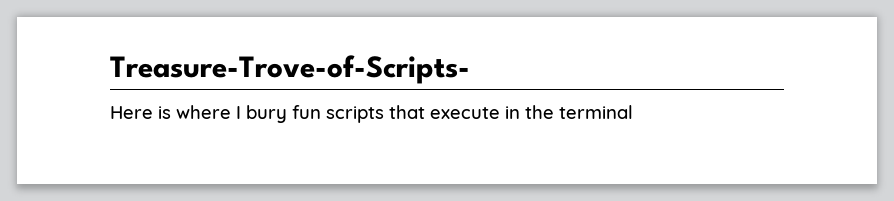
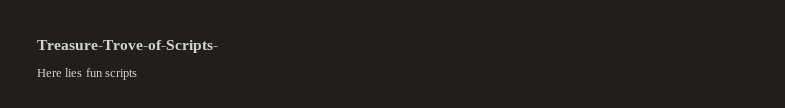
[158,105,633,123] is where I bury fun scripts that execute in the terminal -> [65,68,138,80] lies fun scripts

